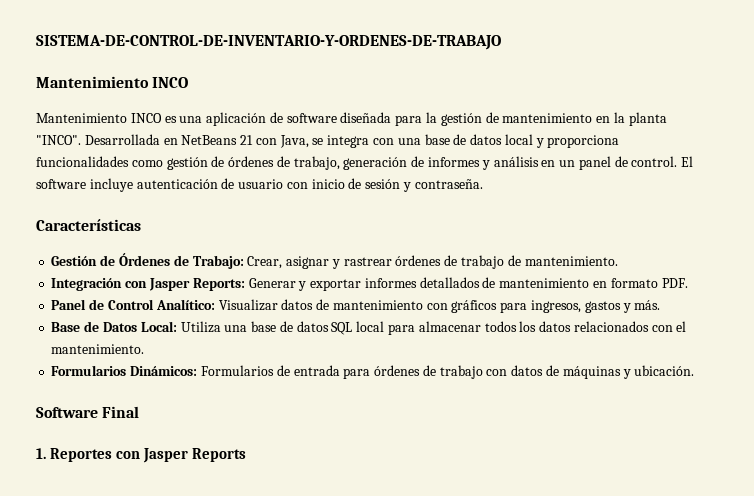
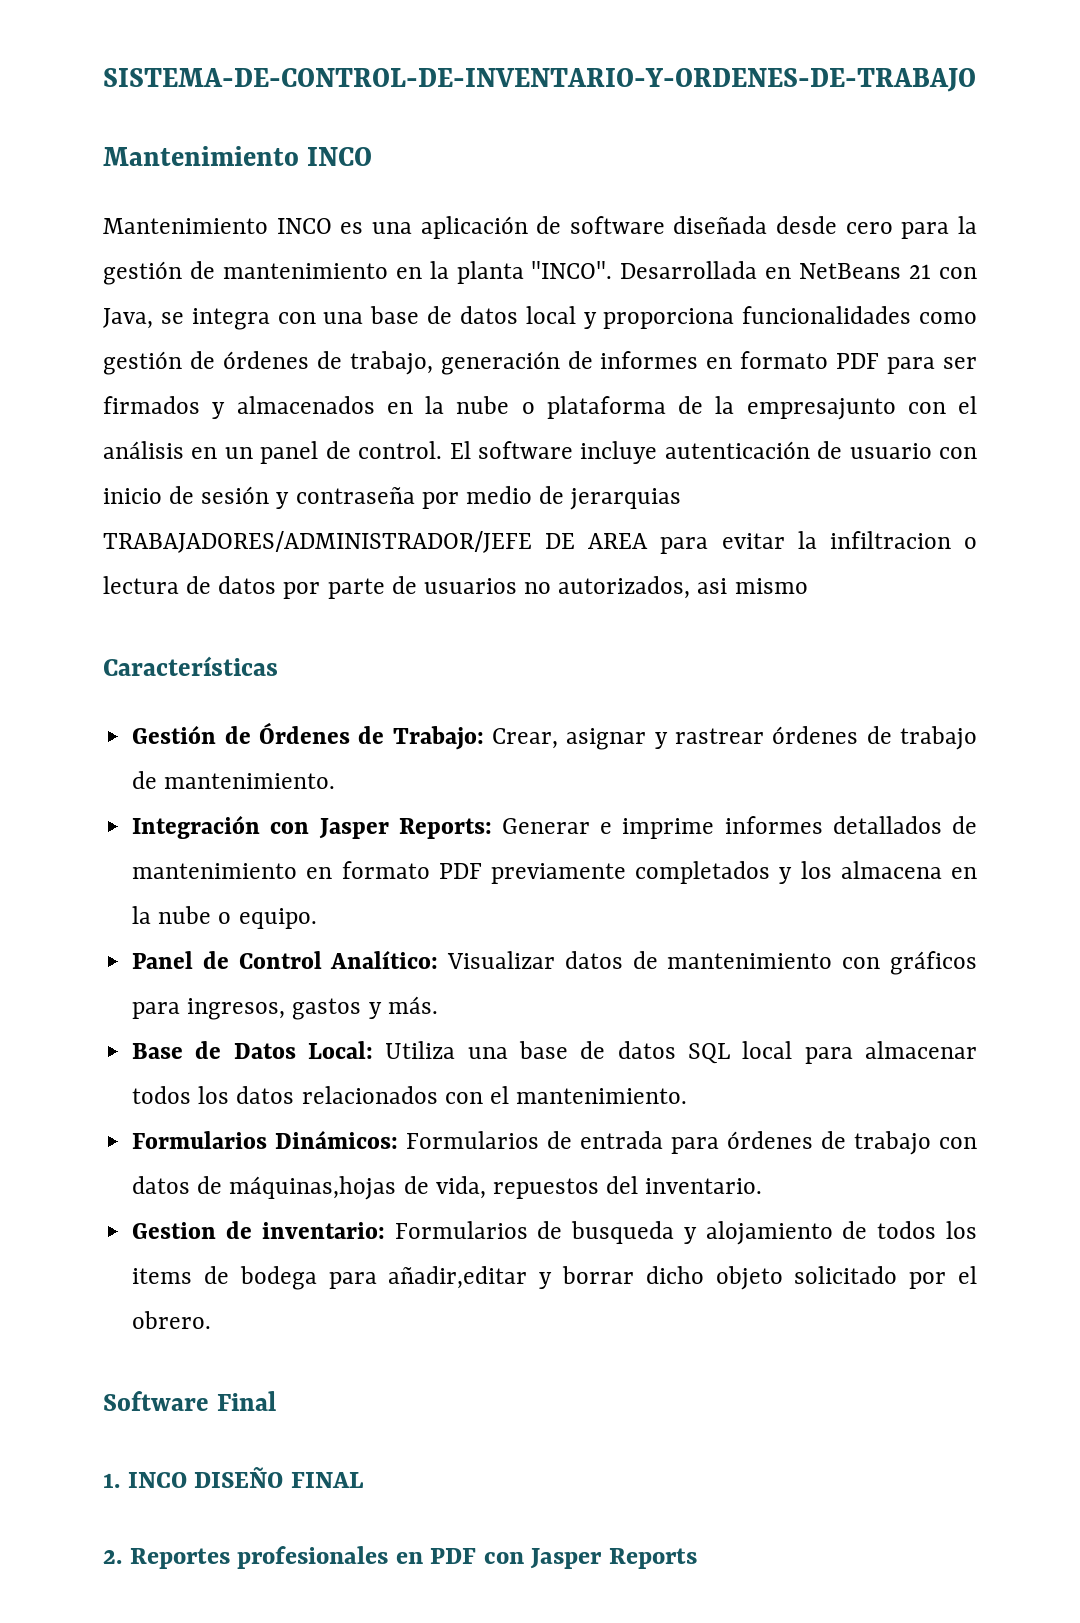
(392, 117) none -> [776,216,893,234] desde cero
[481,160,490,170] y -> [706,351,977,374] [103,396,977,420] en formato PDF para ser firmados y almacenados en la nube o plataforma de la empresajunto con el
[414,179,483,189] contraseña. -> [295,486,682,510] [103,531,977,554] [103,576,808,599] contraseña por medio de jerarquias TRABAJADORES/ADMINISTRADOR/JEFE DE AREA para evitar la infiltracion o lectura de datos por parte de usuarios no autorizados, asi mismo
[298,279,362,291] y exportar -> [600,818,715,839] e imprime
[661,278,688,288] PDF. -> [438,861,977,884] [132,906,317,929] PDF previamente completados y los almacena en la nube o equipo.
[562,365,695,379] [36,406,140,418] [36,448,112,462] máquinas y ubicación. // Software Final // 1. Reportes -> [229,1176,763,1200] [132,1221,977,1245] [132,1266,977,1290] [132,1311,212,1329] [103,1391,276,1411] [103,1467,363,1488] [103,1546,477,1569] máquinas,hojas de vida, repuestos del inventario. // Gestion de inventario: Formularios de busqueda y alojamiento de todos los items de bodega para añadir,editar y borrar dicho objeto solicitado por el obrero. // Software Final // 1. INCO DISEÑO FINAL // 2. Reportes profesionales en PDF

